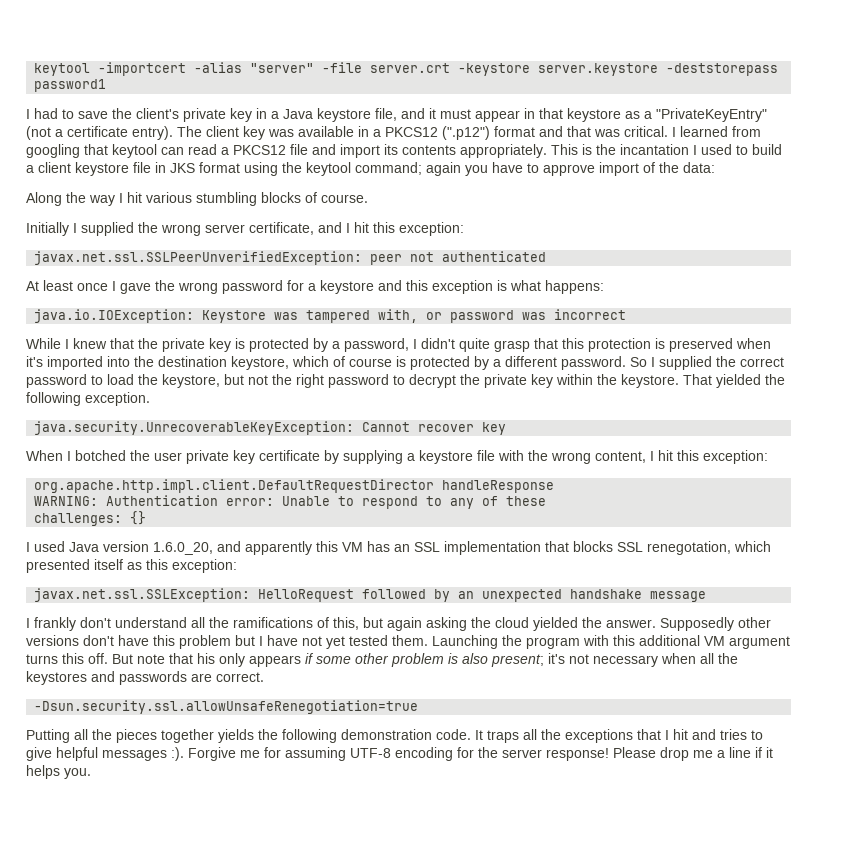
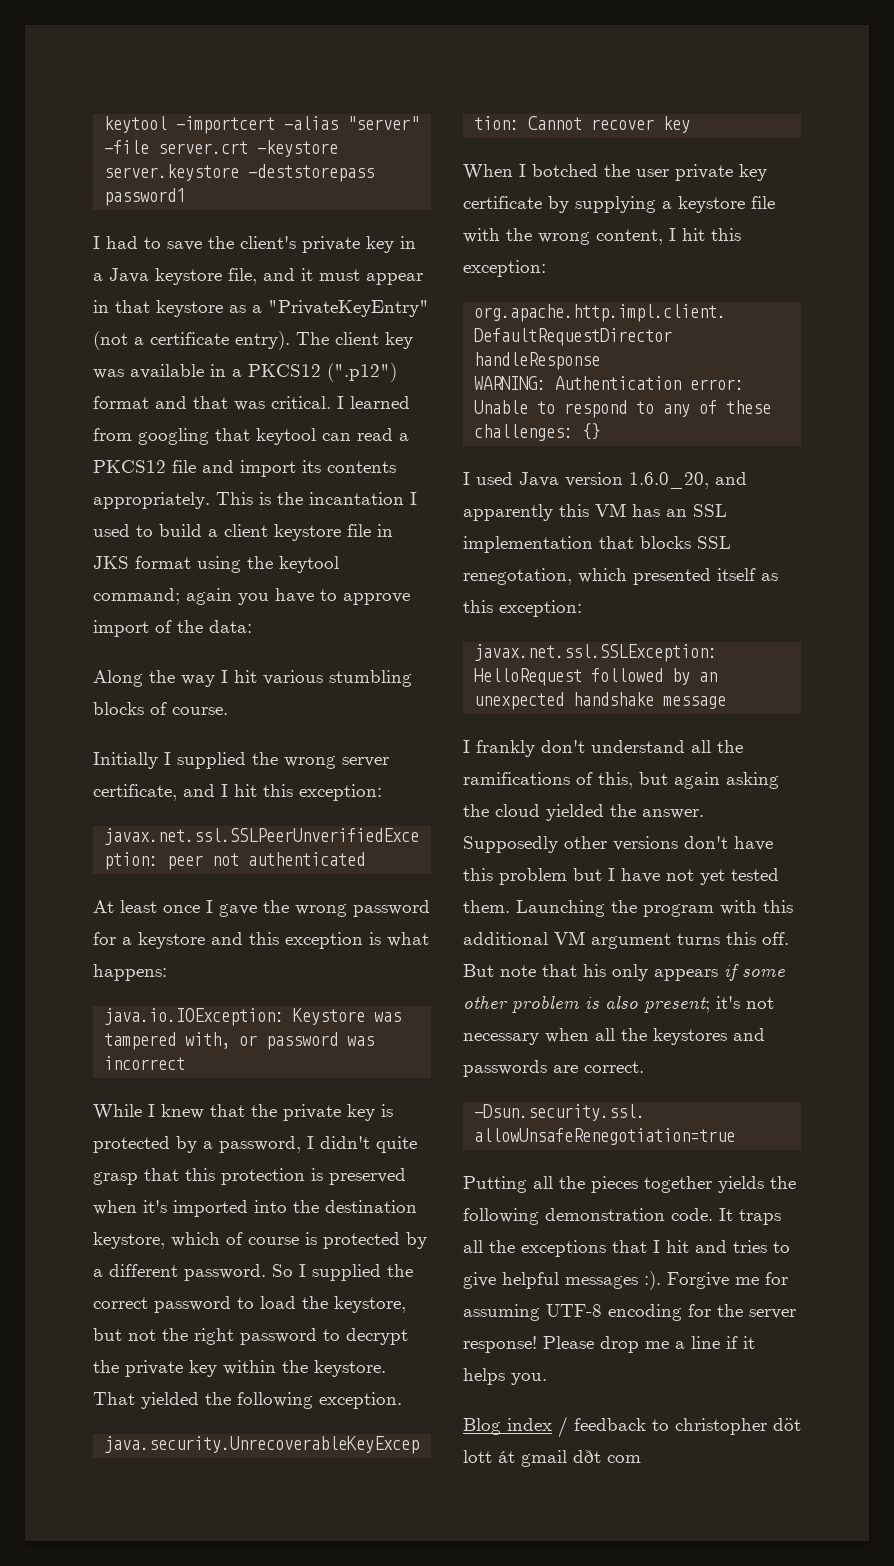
(91, 773) none -> [463,1416,801,1438] [463,1450,641,1467] // Blog index / feedback to christopher döt lott át gmail dðt com

